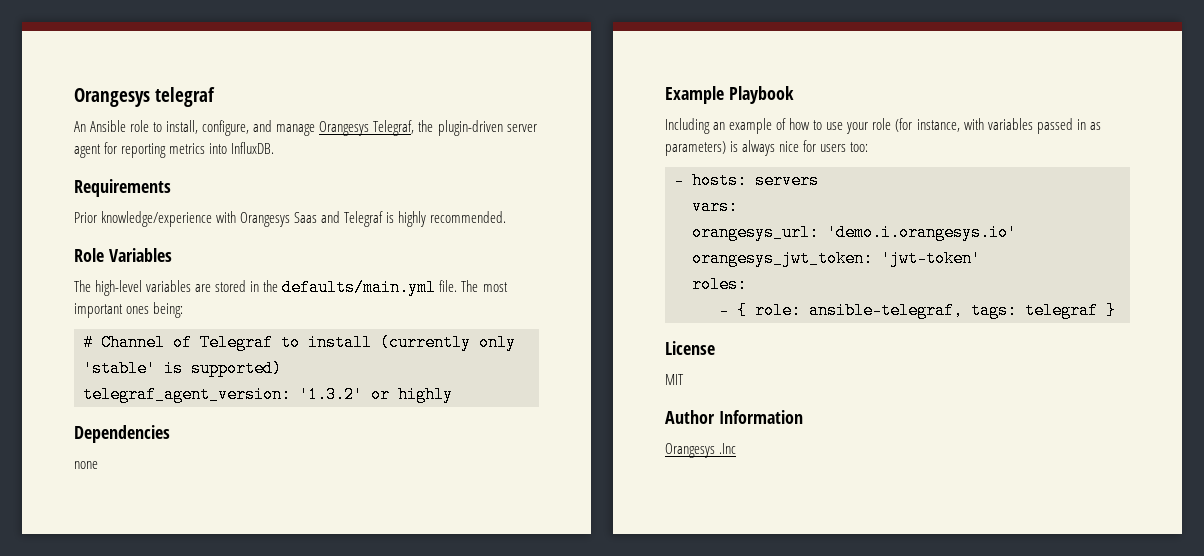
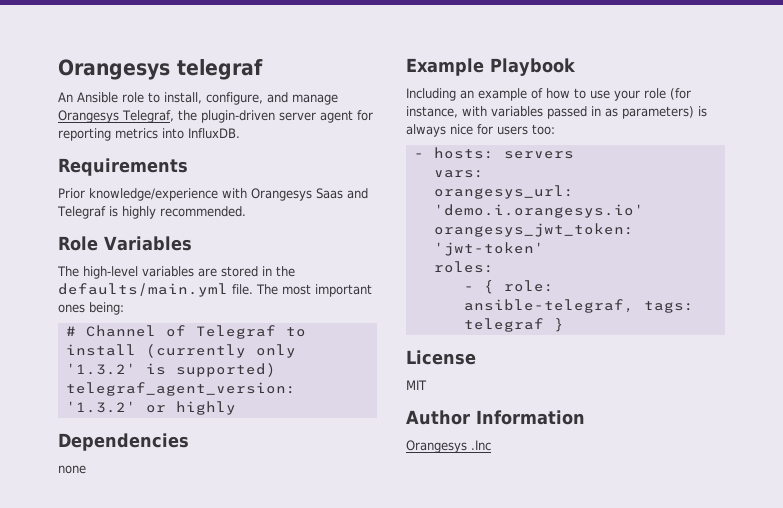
[83,360,156,377] 'stable' -> [65,363,136,375] '1.3.2'

